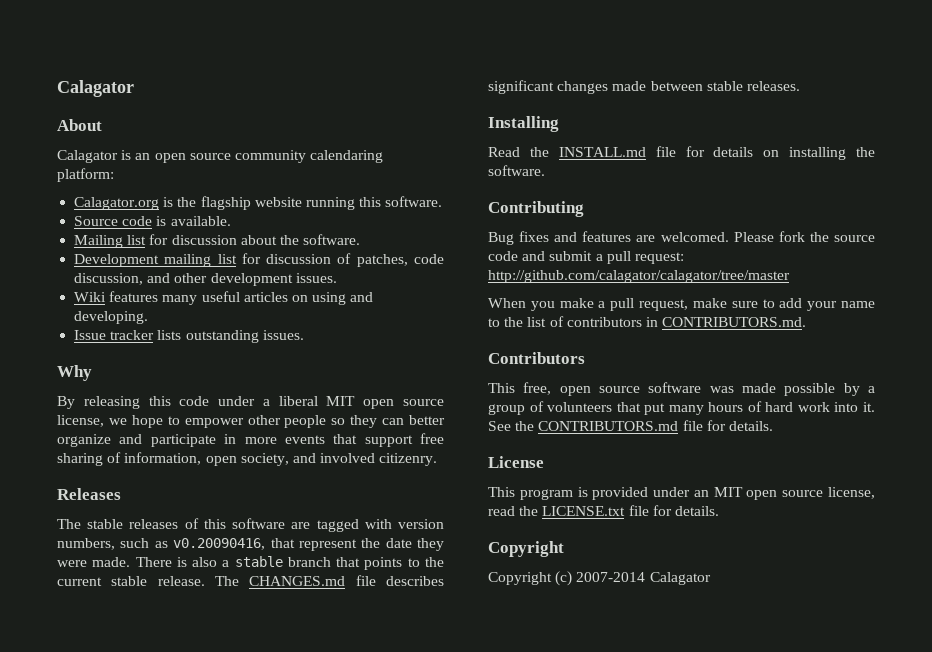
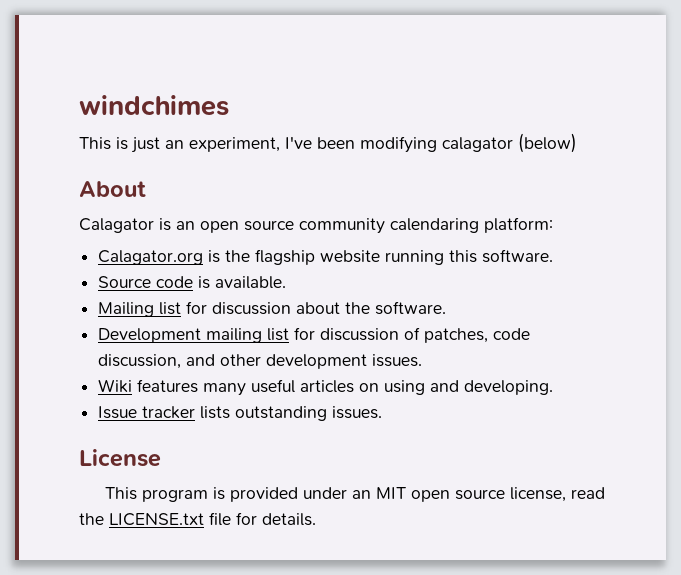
[57,80,134,97] Calagator -> [79,95,229,116] [79,133,577,153] windchimes // This is just an experiment, I've been modifying calagator (below)
[57,365,92,381] [57,396,444,409] [57,415,445,428] [57,433,444,447] [57,452,438,466] [57,488,121,500] [57,518,444,532] [57,538,444,551] [57,556,444,570] [57,575,444,586] [488,80,800,94] [488,116,559,132] [488,146,875,160] [488,165,545,176] [488,201,584,217] [488,231,875,245] [488,251,684,264] [488,270,790,283] [488,298,875,311] [488,316,807,327] [488,352,585,364] [488,382,875,396] [488,401,875,415] [488,420,773,431] // Why // By releasing this code under a liberal MIT open source license, we hope to empower other people so they can better organize and participate in more events that support free sharing of information, open society, and involved citizenry. // Releases // The stable releases of this software are tagged with version numbers, such as v0.20090416, that represent the date they were made. There is also a stable branch that points to the current stable release. The CHANGES.md file describes significant changes made between stable releases. // Installing // Read the INSTALL.md file for details on installing the software. // Contributing // Bug fixes and features are welcomed. Please fork the source code and submit a pull request: http://github.com/calagator/calagator/tree/master // When you make a pull request, make sure to add your name to the list of contributors in CONTRIBUTORS.md. // Contributors // This free, open source software was made possible by a group of volunteers that put many hours of hard work into it. See the CONTRIBUTORS.md file for details. -> (383, 412) none
[488,541,564,557] [488,571,711,586] // Copyright // Copyright (c) 2007-2014 Calagator -> (316, 519) none

